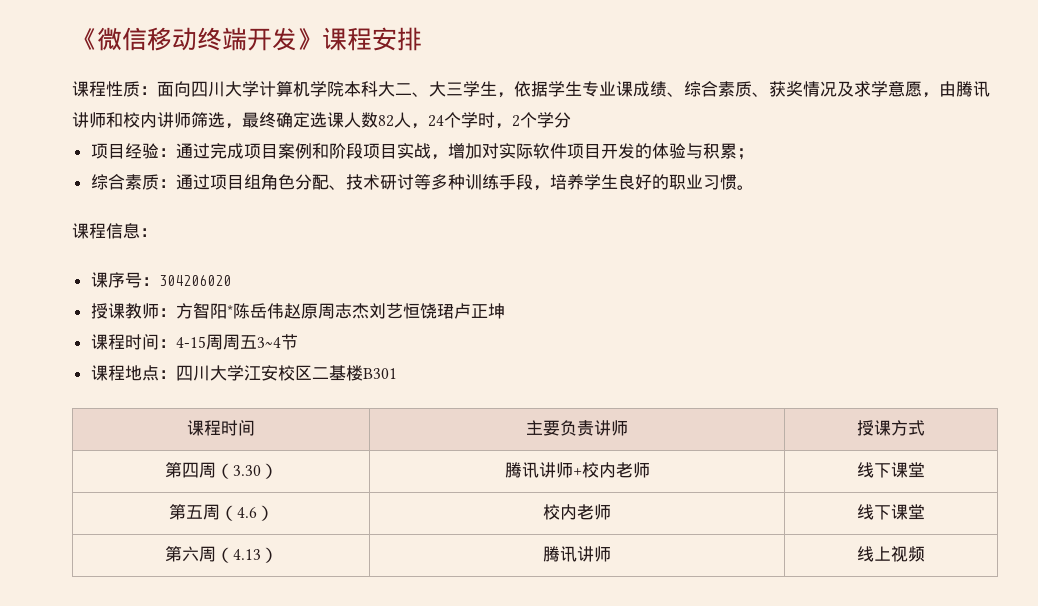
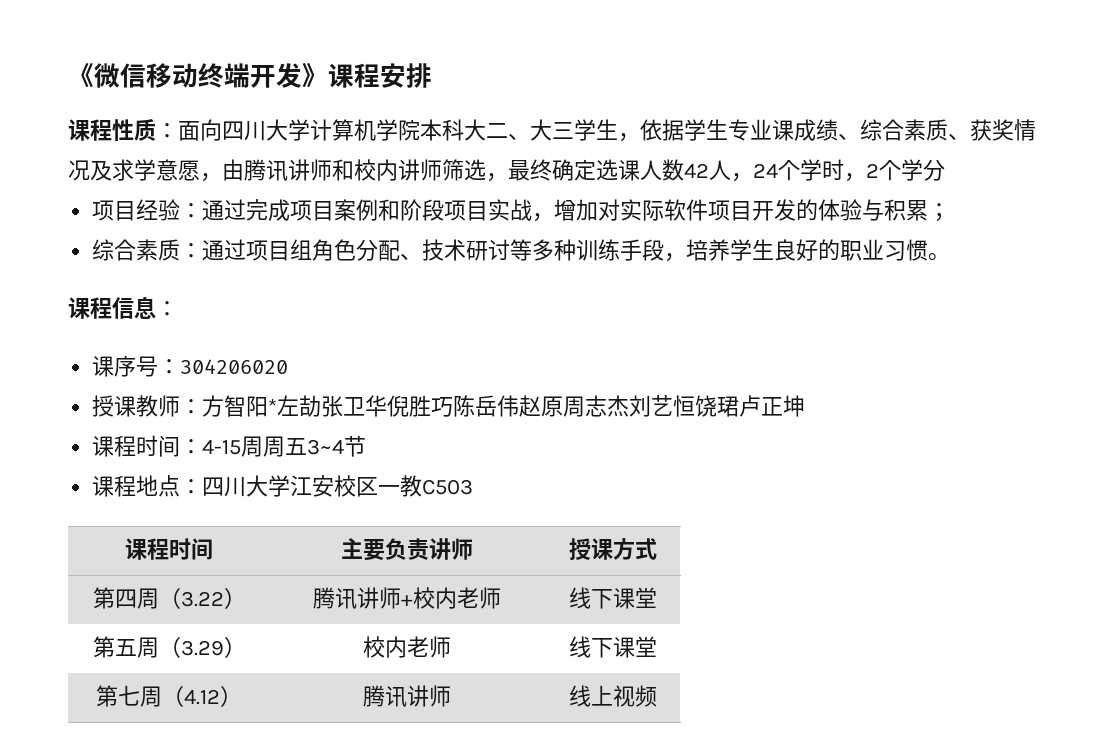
[378,115,394,127] 82 -> [684,163,709,178] 42
(233, 311) none -> [277,395,454,417] 左劼张卫华倪胜巧
[311,365,397,381] 二基楼B301 -> [378,475,474,497] 一教C503
[232,465,261,476] 3.30 -> [180,591,224,607] 3.22
[236,507,257,518] 4.6 -> [180,640,224,656] 3.29
[181,546,261,563] 六周（4.13 -> [118,685,220,707] 七周（4.12

